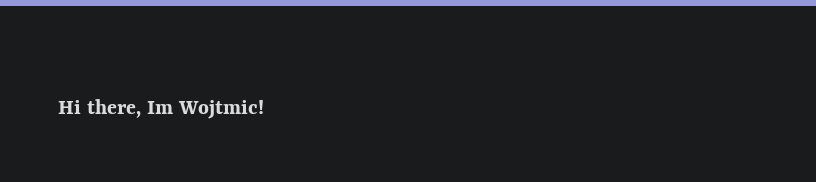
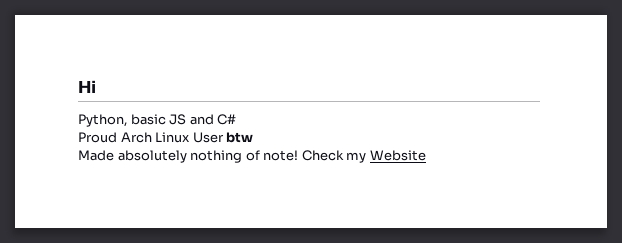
[87,99,265,119] there, Im Wojtmic! -> [78,114,237,127] [78,132,254,143] [78,150,426,163] // Python, basic JS and C# // Proud Arch Linux User btw // Made absolutely nothing of note! Check my Website

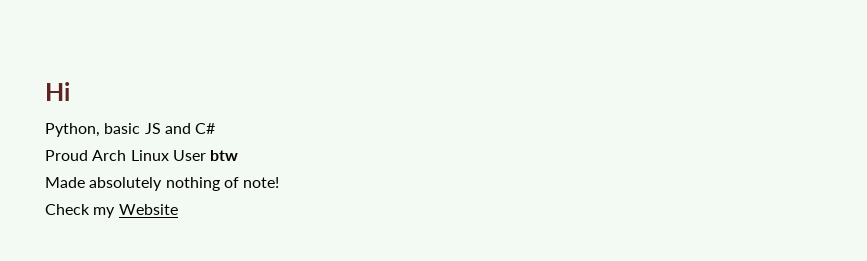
(299, 155) none -> (280, 182) //

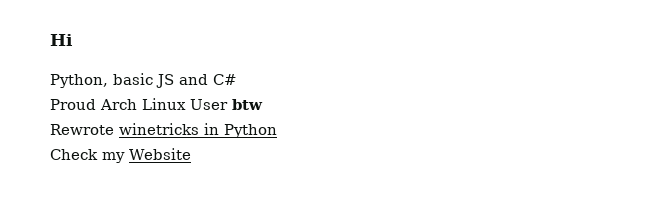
[45,177,280,191] Made absolutely nothing of note! -> [50,123,277,138] Rewrote winetricks in Python

